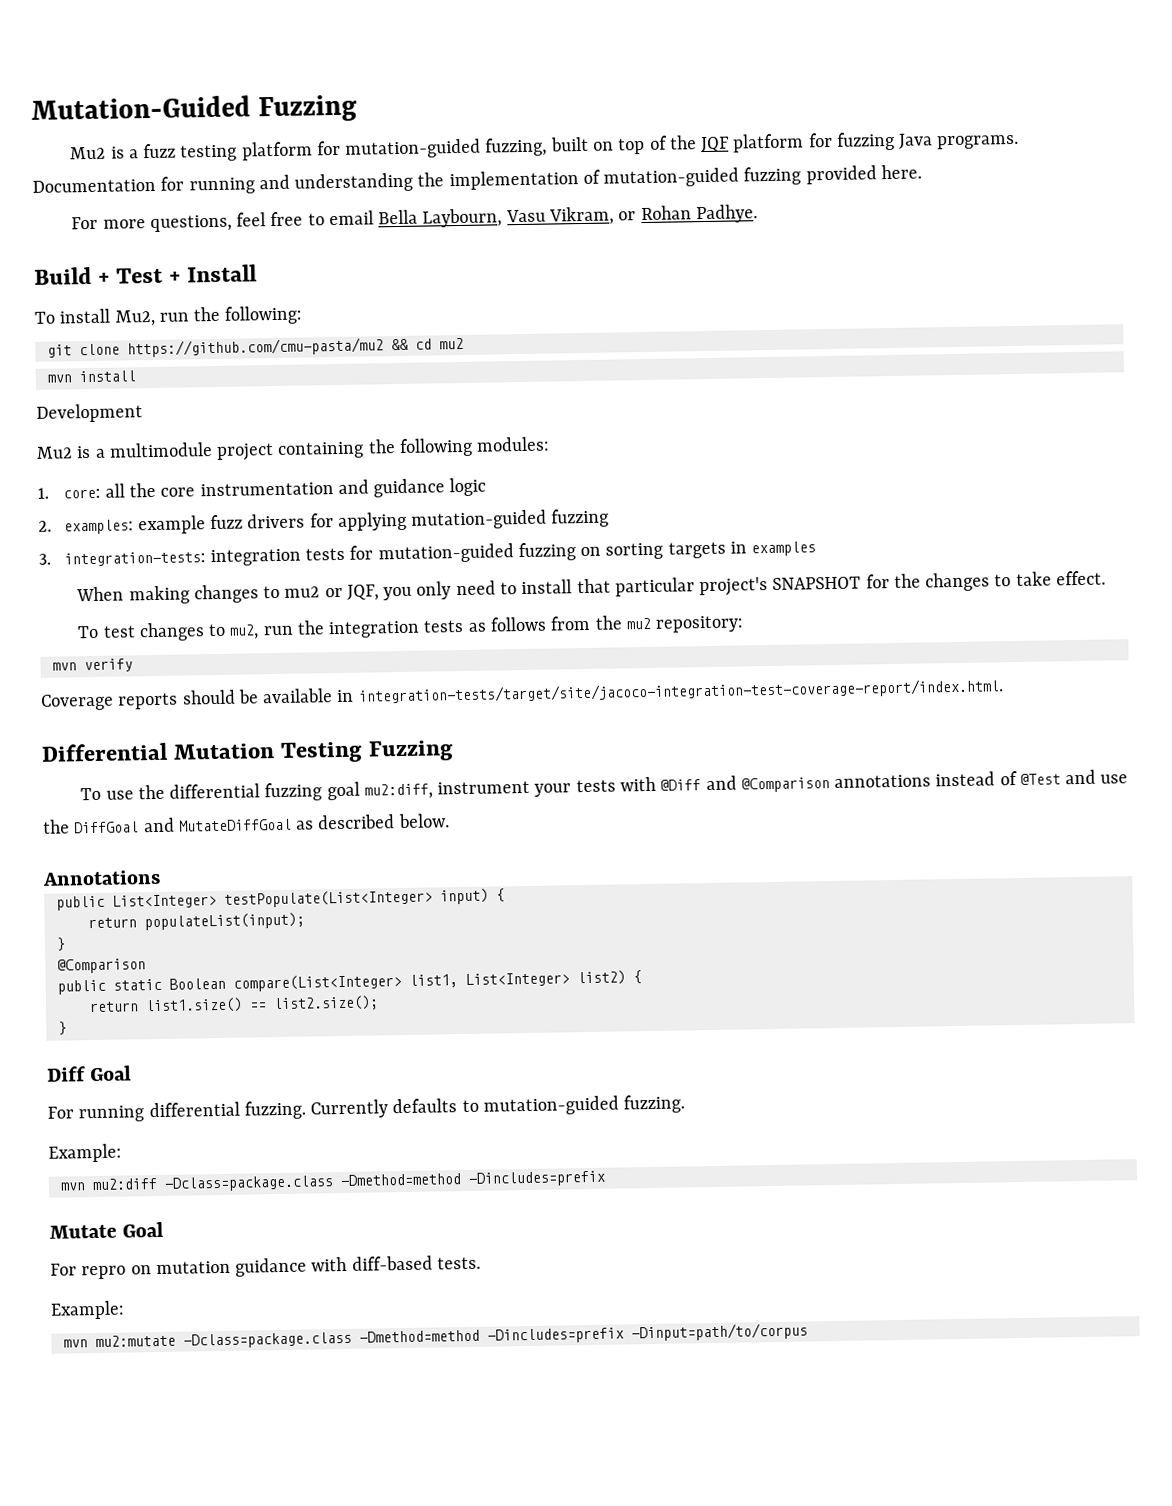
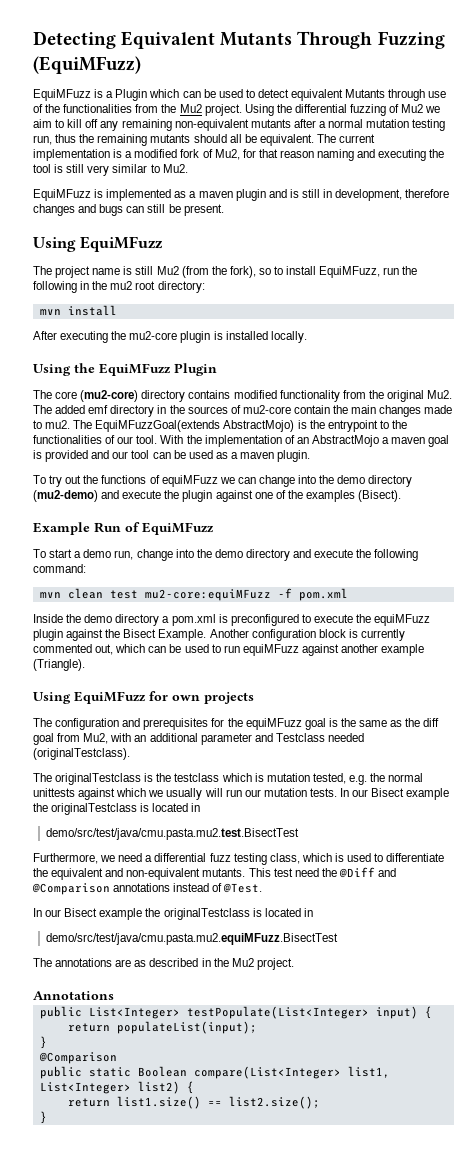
[31,94,358,123] [70,131,1020,162] [32,164,922,195] [71,204,758,233] [34,264,258,285] [34,305,303,327] [46,337,464,358] Mutation-Guided Fuzzing // Mu2 is a fuzz testing platform for mutation-guided fuzzing, built on top of the JQF platform for fuzzing Java programs. Documentation for running and understanding the implementation of mutation-guided fuzzing provided here. // For more questions, feel free to email Bella Laybourn, Vasu Vikram, or Rohan Padhye. // Build + Test + Install // To install Mu2, run the following: // git clone https://github.com/cmu-pasta/mu2 && cd mu2 -> [33,31,445,49] [33,56,141,74] [33,89,447,101] [33,104,441,116] [33,119,446,131] [33,134,376,146] [33,149,445,161] [33,164,188,176] [33,189,450,201] [33,204,224,216] [33,236,164,252] [33,266,418,278] [33,281,205,293] Detecting Equivalent Mutants Through Fuzzing (EquiMFuzz) // EquiMFuzz is a Plugin which can be used to detect equivalent Mutants through use of the functionalities from the Mu2 project. Using the differential fuzzing of Mu2 we aim to kill off any remaining non-equivalent mutants after a normal mutation testing run, thus the remaining mutants should all be equivalent. The current implementation is a modified fork of Mu2, for that reason naming and executing the tool is still very similar to Mu2. // EquiMFuzz is implemented as a maven plugin and is still in development, therefore changes and bugs can still be present. // Using EquiMFuzz // The project name is still Mu2 (from the fork), so to install EquiMFuzz, run the following in the mu2 root directory:
[36,403,143,423] [36,436,551,461] [37,477,487,499] [38,508,610,535] [38,541,817,567] [76,570,1106,605] [77,615,745,642] [51,658,133,673] [40,678,1004,711] [41,740,455,763] [80,776,656,802] Development // Mu2 is a multimodule project containing the following modules: // 1. core: all the core instrumentation and guidance logic // 2. examples: example fuzz drivers for applying mutation-guided fuzzing // 3. integration-tests: integration tests for mutation-guided fuzzing on sorting targets in examples // When making changes to mu2 or JQF, you only need to install that particular project's SNAPSHOT for the changes to take effect. // To test changes to mu2, run the integration tests as follows from the mu2 repository: // mvn verify // Coverage reports should be available in integration-tests/target/site/jacoco-integration-test-coverage-report/index.html. // Differential Mutation Testing Fuzzing // To use the differential fuzzing goal mu2:diff, instrument your tests with -> [33,331,307,343] [33,363,217,376] [33,390,453,402] [33,405,453,417] [33,420,407,432] [33,435,450,447] [33,450,311,462] [33,475,413,487] [33,490,402,502] [33,522,213,535] [33,549,419,561] [33,564,86,573] [39,588,348,601] [33,614,431,626] [33,629,405,641] [33,644,425,656] [33,659,85,671] [33,691,254,704] [33,718,440,730] [33,733,364,745] [33,748,130,760] [33,773,424,785] [33,788,450,800] [33,803,201,815] [46,828,300,840] [33,853,445,865] [33,868,337,880] After executing the mu2-core plugin is installed locally. // Using the EquiMFuzz Plugin // The core (mu2-core) directory contains modified functionality from the original Mu2. The added emf directory in the sources of mu2-core contain the main changes made to mu2. The EquiMFuzzGoal(extends AbstractMojo) is the entrypoint to the functionalities of our tool. With the implementation of an AbstractMojo a maven goal is provided and our tool can be used as a maven plugin. // To try out the functions of equiMFuzz we can change into the demo directory (mu2-demo) and execute the plugin against one of the examples (Bisect). // Example Run of EquiMFuzz // To start a demo run, change into the demo directory and execute the following command: // mvn clean test mu2-core:equiMFuzz -f pom.xml // Inside the demo directory a pom.xml is preconfigured to execute the equiMFuzz plugin against the Bisect Example. Another configuration block is currently commented out, which can be used to run equiMFuzz against another example (Triangle). // Using EquiMFuzz for own projects // The configuration and prerequisites for the equiMFuzz goal is the same as the diff goal from Mu2, with an additional parameter and Testclass needed (originalTestclass). // The originalTestclass is the testclass which is mutation tested, e.g. the normal unittests against which we usually will run our mutation tests. In our Bisect example the originalTestclass is located in // demo/src/test/java/cmu.pasta.mu2.test.BisectTest // Furthermore, we need a differential fuzz testing class, which is used to differentiate the equivalent and non-equivalent mutants. This test need the
[1019,769,1129,785] [43,813,450,834] @Test and use the DiffGoal and MutateDiffGoal as described below. -> [223,883,263,893] [33,908,313,920] [46,933,339,945] [33,958,294,970] @Test. // In our Bisect example the originalTestclass is located in // demo/src/test/java/cmu.pasta.mu2.equiMFuzz.BisectTest // The annotations are as described in the Mu2 project.
[47,1065,133,1082] [47,1094,686,1123] [48,1143,122,1163] [59,1170,606,1192] [49,1221,165,1239] [50,1255,481,1280] [50,1300,125,1320] [62,1322,808,1349] // Diff Goal // For running differential fuzzing. Currently defaults to mutation-guided fuzzing. // Example: // mvn mu2:diff -Dclass=package.class -Dmethod=method -Dincludes=prefix // Mutate Goal // For repro on mutation guidance with diff-based tests. // Example: // mvn mu2:mutate -Dclass=package.class -Dmethod=method -Dincludes=prefix -Dinput=path/to/corpus -> (47, 1117) none

